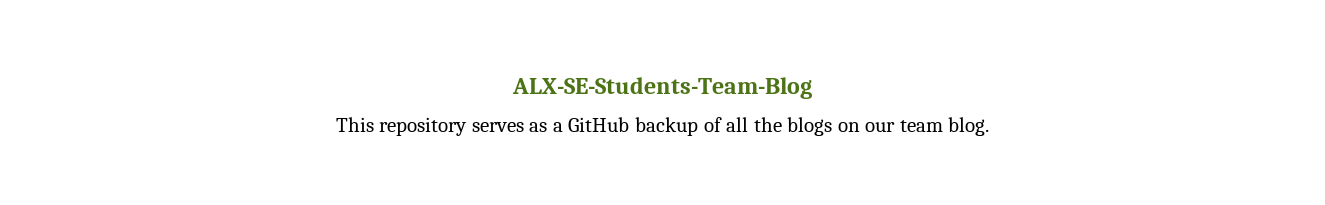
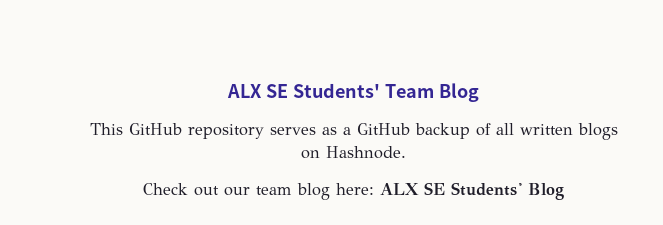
[512,77,812,99] ALX-SE-Students-Team-Blog -> [227,83,479,102] ALX SE Students' Team Blog
(374, 124) none -> [128,123,182,135] GitHub
[753,117,782,132] the -> [519,124,573,135] written
[865,117,990,136] our team blog. -> [326,146,406,159] [143,182,564,200] Hashnode. // Check out our team blog here: ALX SE Students' Blog

